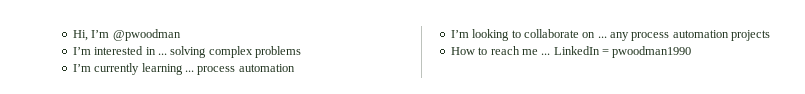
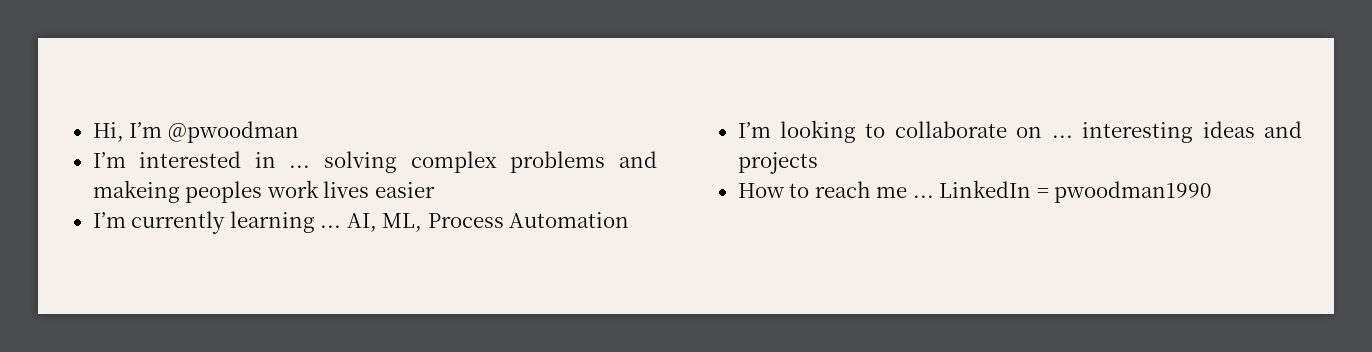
(301, 52) none -> [619,151,657,168] [92,180,435,203] and makeing peoples work lives easier
[197,64,295,75] process automation -> [346,212,630,232] AI, ML, Process Automation
[610,30,729,41] any process automation -> [1082,121,1302,143] interesting ideas and

